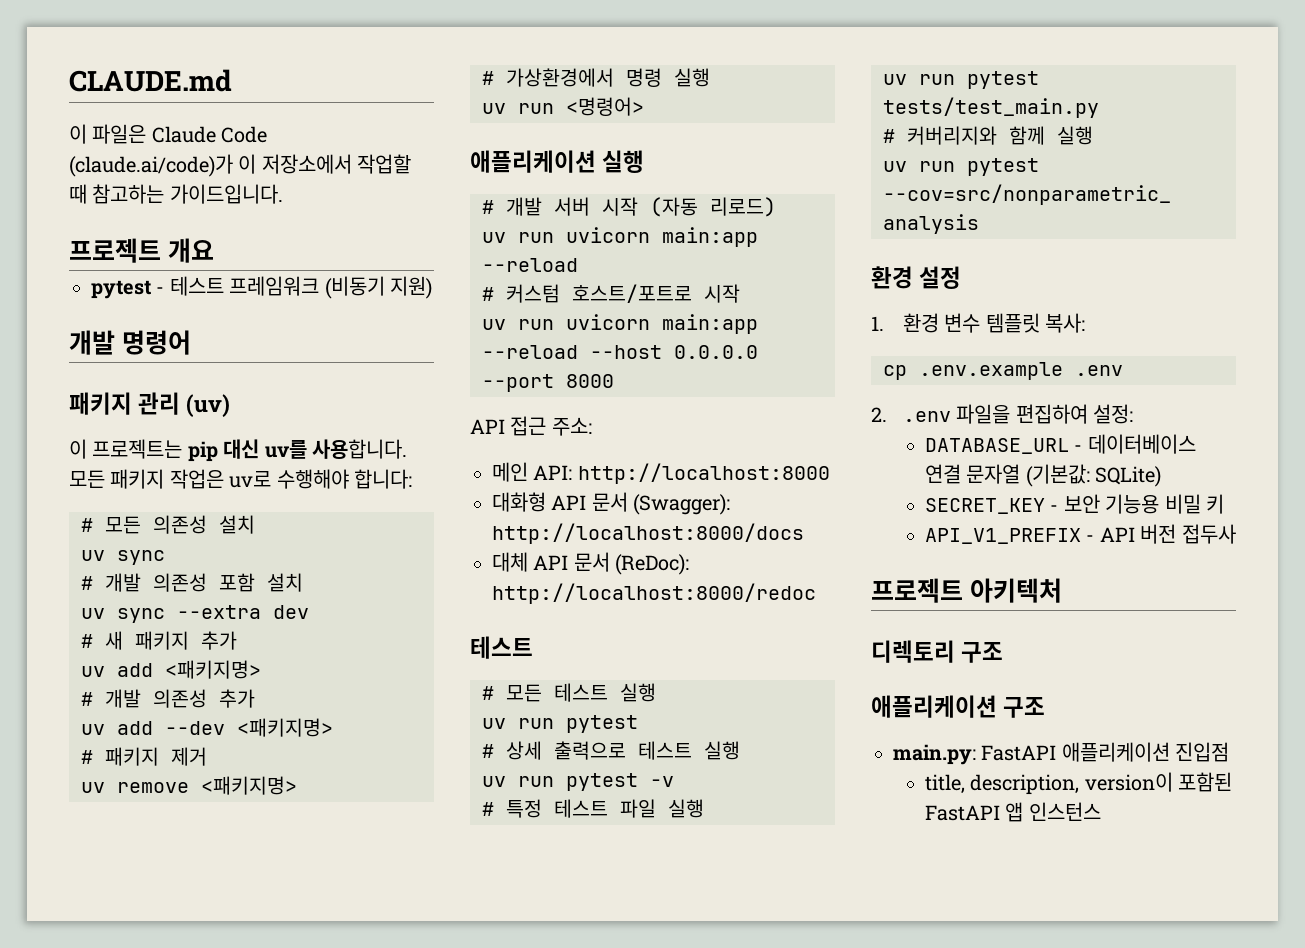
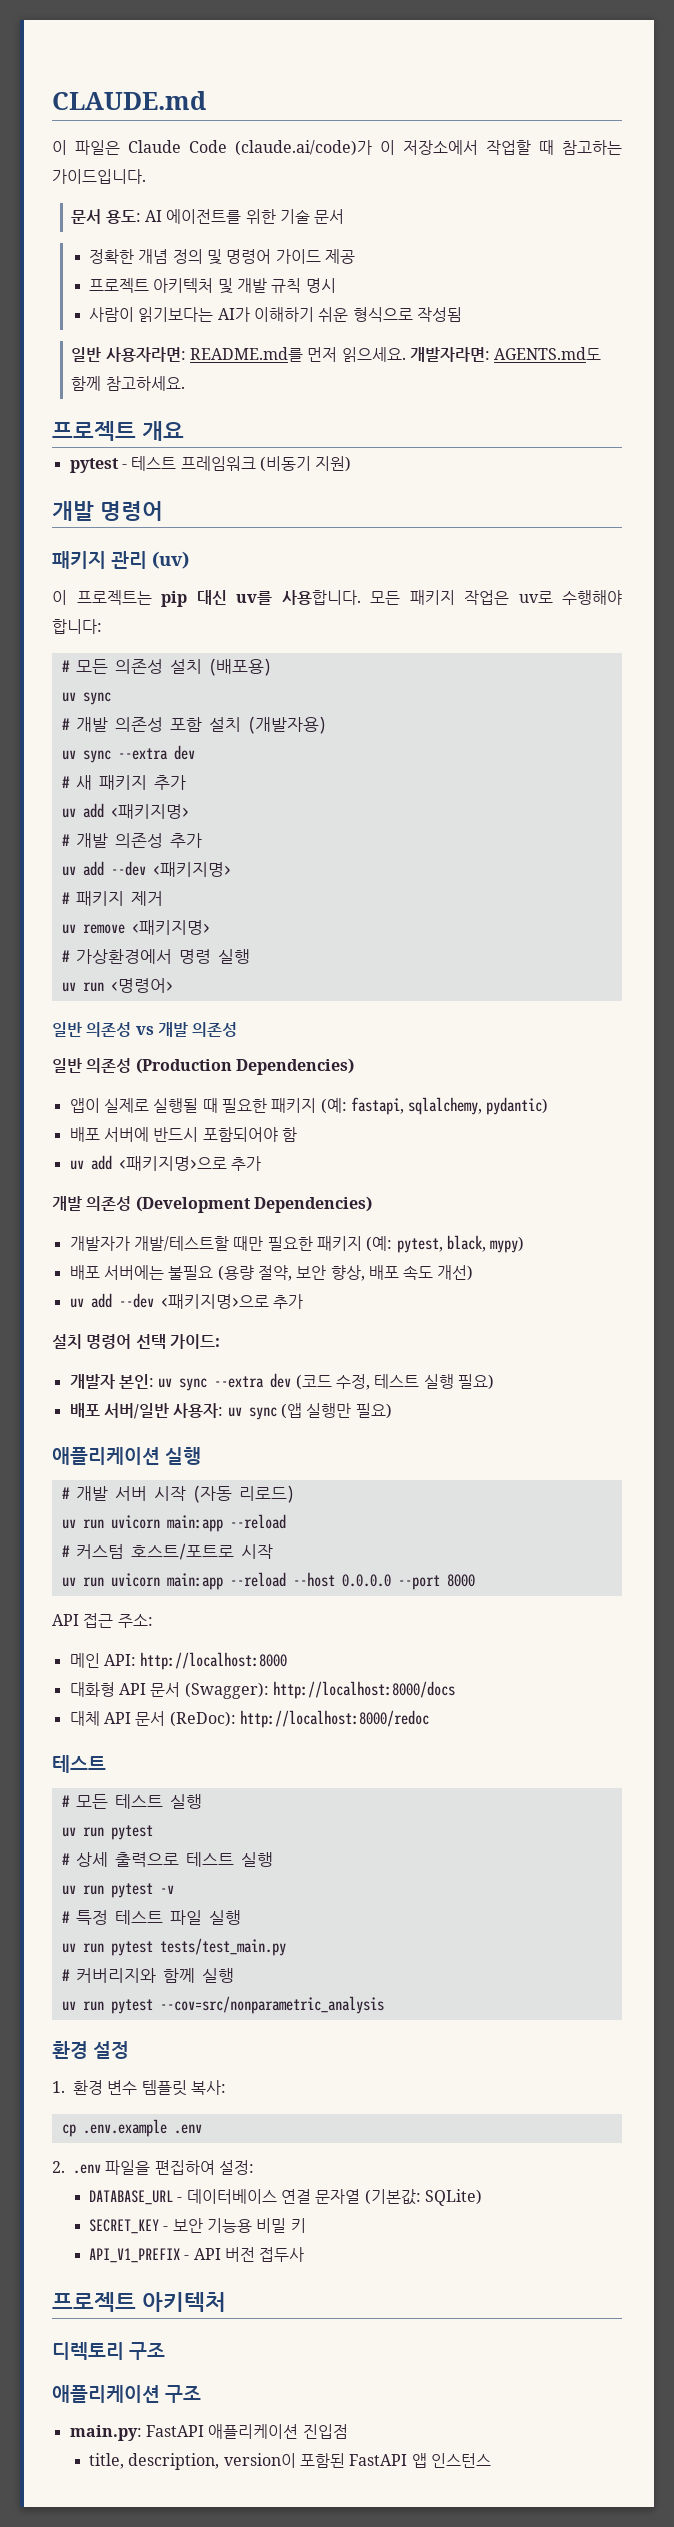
(283, 194) none -> [71,209,345,224] [89,249,355,265] [89,278,336,294] [89,307,462,322] [71,347,602,362] [71,376,185,391] // 문서 용도: AI 에이전트를 위한 기술 문서 // 정확한 개념 정의 및 명령어 가이드 제공 // 프로젝트 아키텍처 및 개발 규칙 명시 // 사람이 읽기보다는 AI가 이해하기 쉬운 형식으로 작성됨 // 일반 사용자라면: README.md를 먼저 읽으세요. 개발자라면: AGENTS.md도 함께 참고하세요.
(255, 524) none -> [208,658,271,676] (배포용)
(303, 582) none -> [247,716,326,734] (개발자용)
(644, 106) none -> [52,1022,238,1037] [52,1058,354,1075] [69,1097,549,1115] [69,1127,297,1142] [69,1155,261,1171] [52,1196,372,1213] [69,1235,525,1253] [69,1265,474,1281] [69,1293,303,1309] [52,1334,220,1349] [69,1373,494,1391] [69,1403,392,1420] // 일반 의존성 vs 개발 의존성 // 일반 의존성 (Production Dependencies) // 앱이 실제로 실행될 때 필요한 패키지 (예: fastapi, sqlalchemy, pydantic) // 배포 서버에 반드시 포함되어야 함 // uv add <패키지명>으로 추가 // 개발 의존성 (Development Dependencies) // 개발자가 개발/테스트할 때만 필요한 패키지 (예: pytest, black, mypy) // 배포 서버에는 불필요 (용량 절약, 보안 향상, 배포 속도 개선) // uv add --dev <패키지명>으로 추가 // 설치 명령어 선택 가이드: // 개발자 본인: uv sync --extra dev (코드 수정, 테스트 실행 필요) // 배포 서버/일반 사용자: uv sync (앱 실행만 필요)

